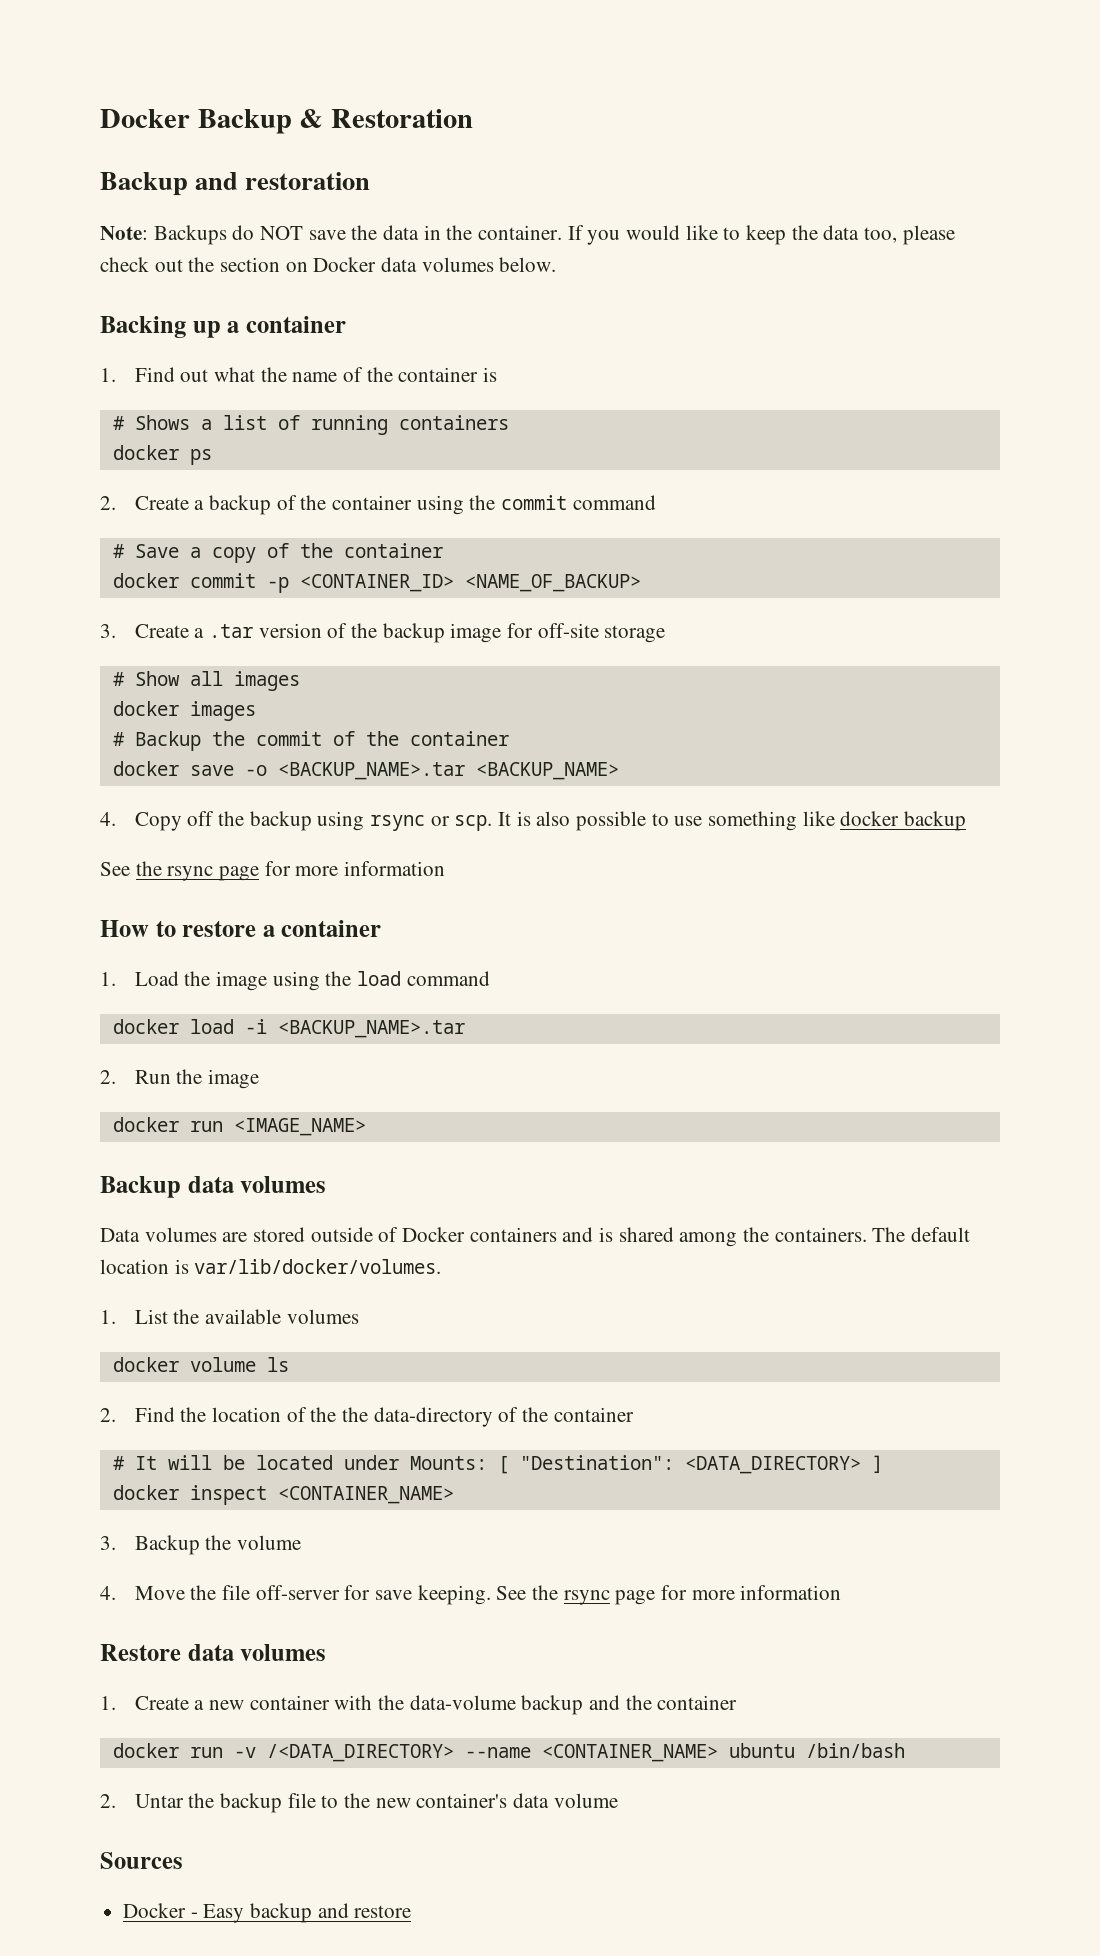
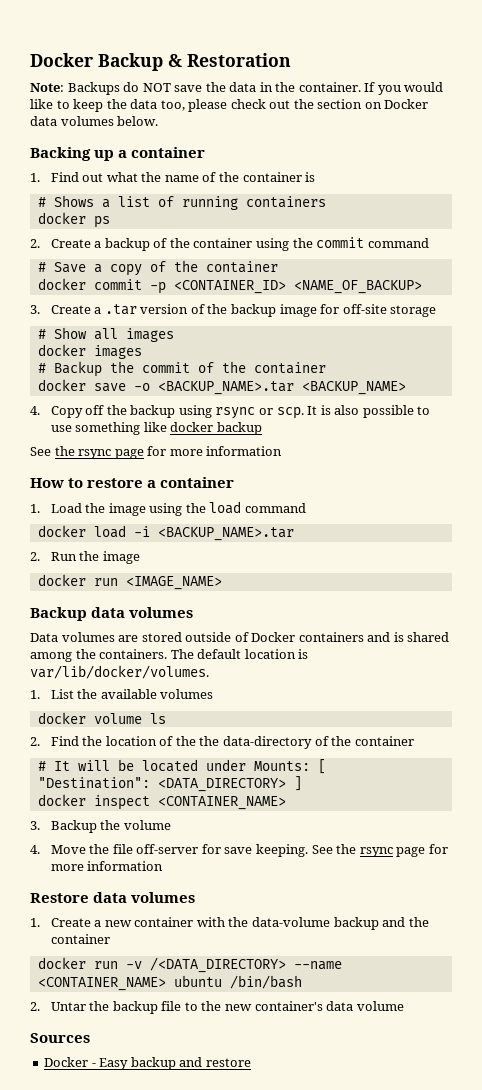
[100,172,371,196] // Backup and restoration -> (291, 60) none

